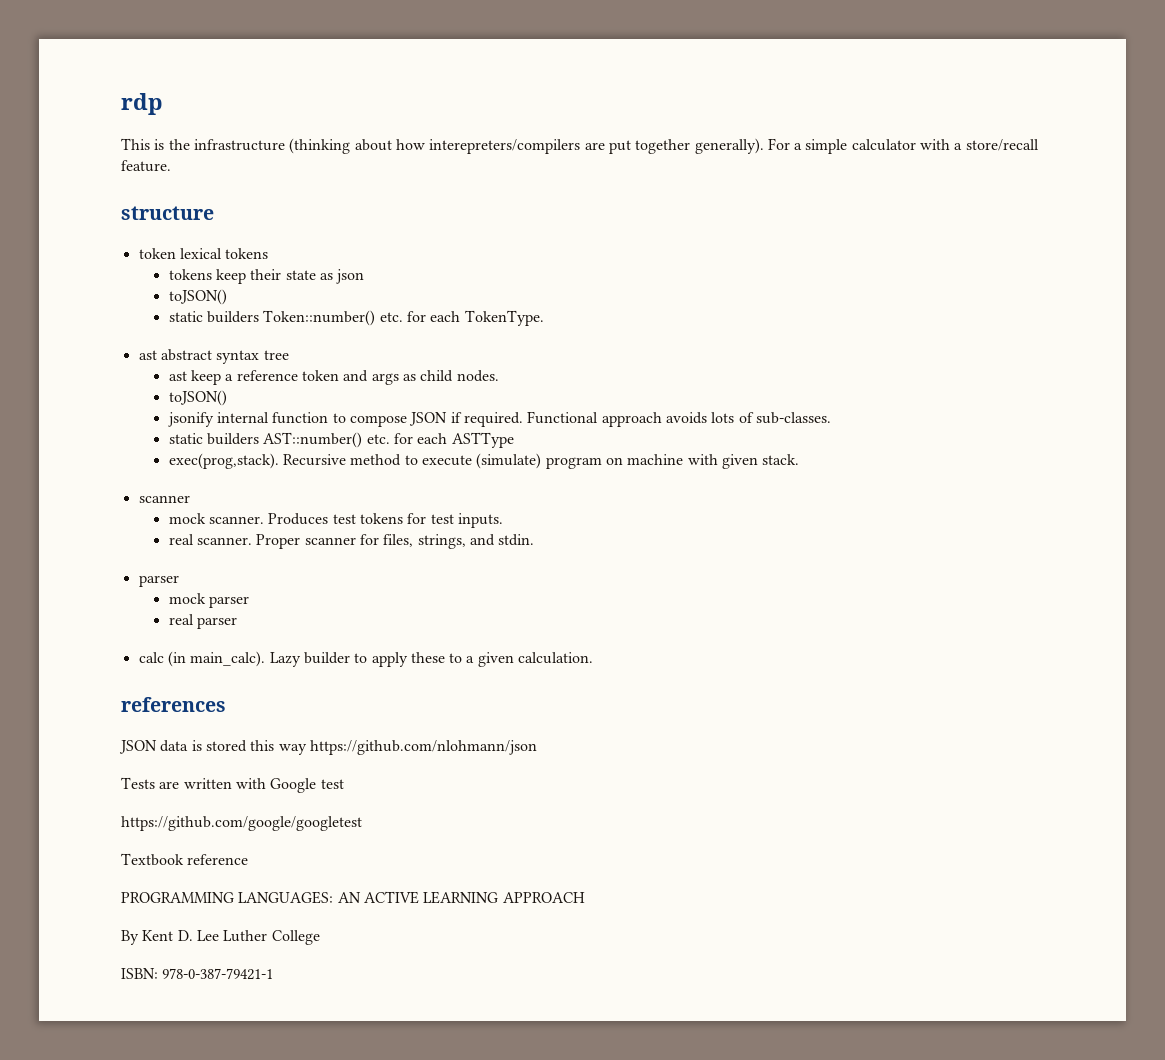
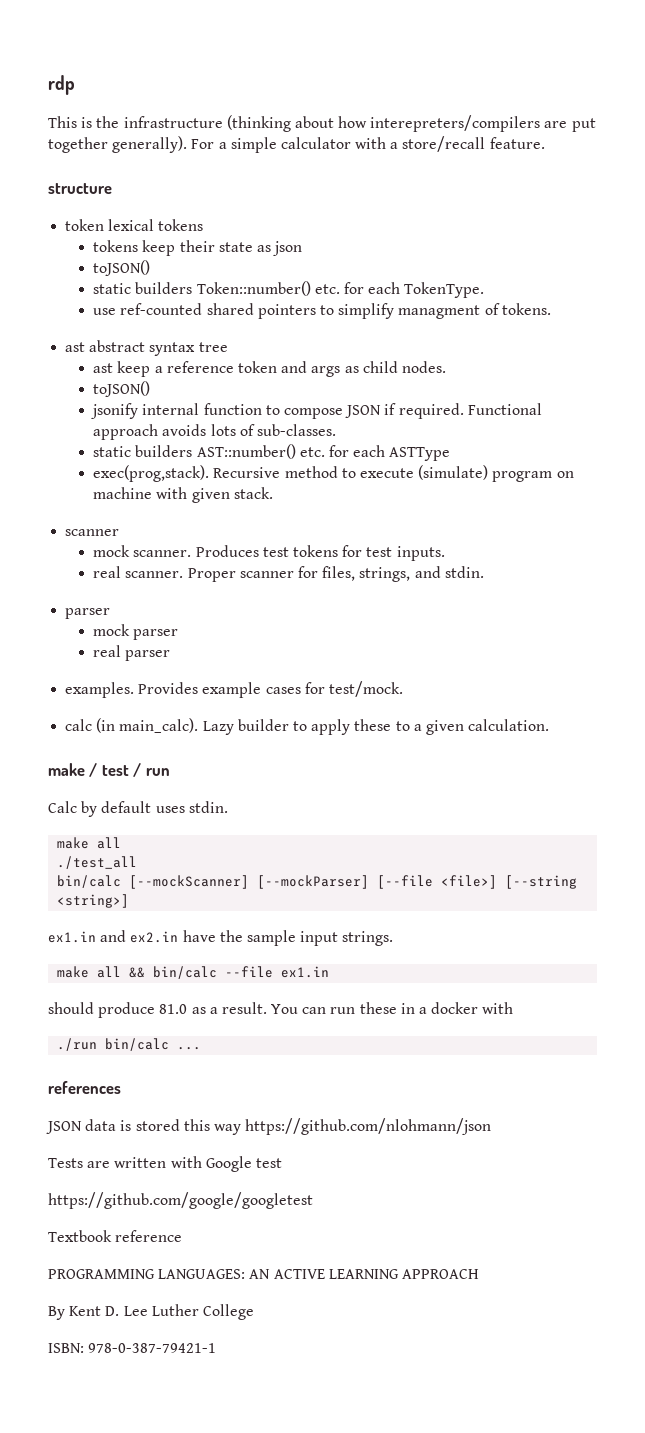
(544, 318) none -> [93,303,551,319] // use ref-counted shared pointers to simplify managment of tokens.
(238, 623) none -> [65,681,403,698] // examples. Provides example cases for test/mock.
(594, 658) none -> [48,763,170,777] [48,801,228,817] [57,837,122,849] [57,856,138,869] [57,875,578,889] [57,894,130,908] [48,930,394,946] [57,966,330,979] [48,1002,514,1018] [57,1038,202,1051] // make / test / run // Calc by default uses stdin. // make all // ./test_all // bin/calc [--mockScanner] [--mockParser] [--file <file>] [--string <string>] // ex1.in and ex2.in have the sample input strings. // make all && bin/calc --file ex1.in // should produce 81.0 as a result. You can run these in a docker with // ./run bin/calc ...

